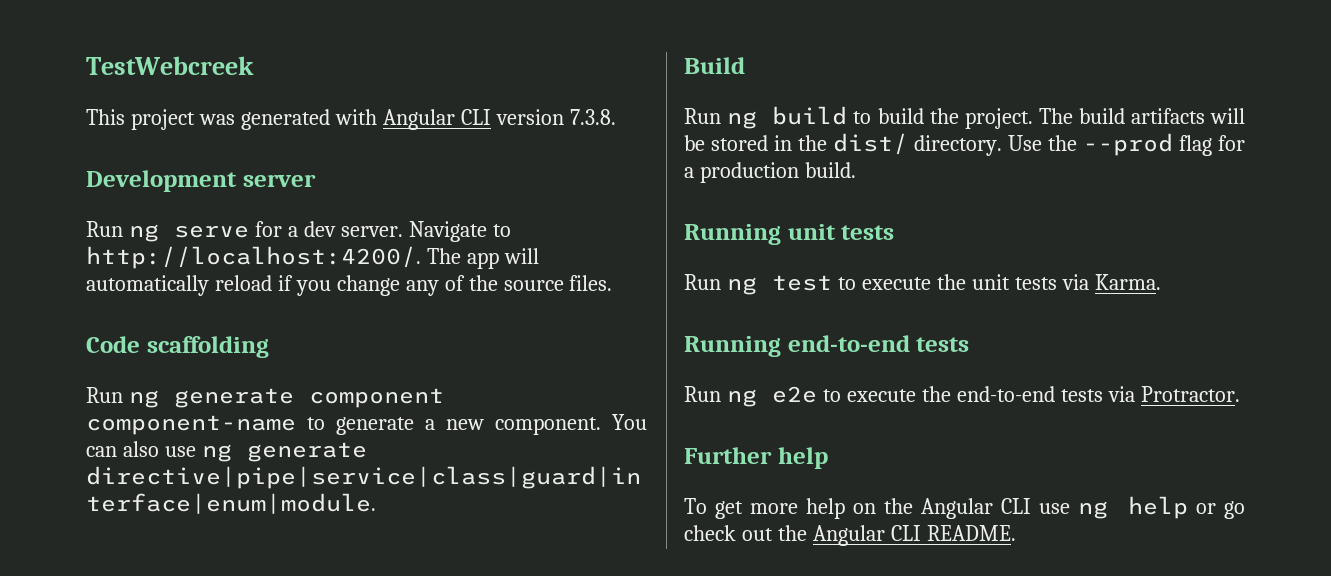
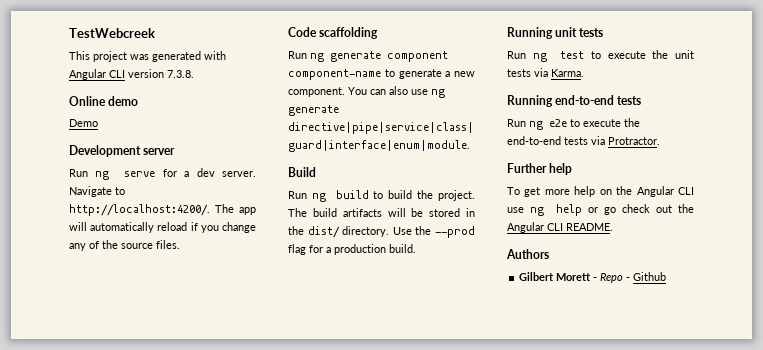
(616, 117) none -> [69,96,139,106] [69,119,98,127] // Online demo // Demo
(1016, 533) none -> [506,249,549,259] [519,272,667,283] // Authors // Gilbert Morett - Repo - Github

